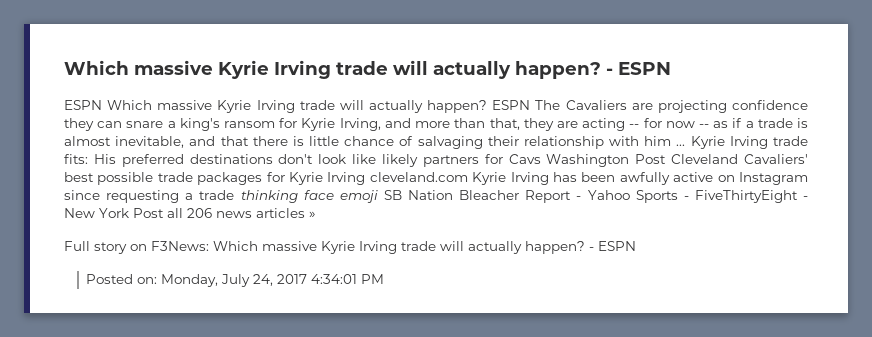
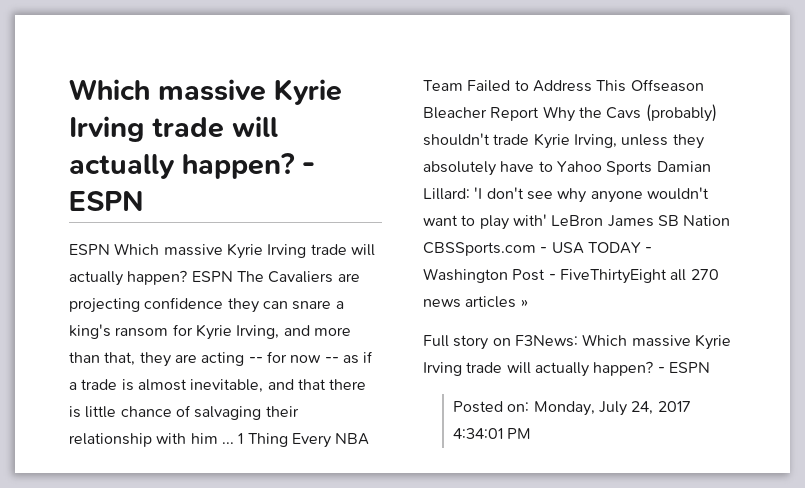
[690,136,808,149] [64,154,808,167] [64,172,808,185] [64,190,808,203] [64,208,212,218] Kyrie Irving trade fits: His preferred destinations don't look like likely partners for Cavs Washington Post Cleveland Cavaliers' best possible trade packages for Kyrie Irving cleveland.com Kyrie Irving has been awfully active on Instagram since requesting a trade thinking face emoji SB Nation Bleacher Report - Yahoo Sports - FiveThirtyEight - New York Post all 206 -> [238,433,370,448] [423,79,704,92] [423,104,717,122] [423,133,704,149] [423,161,711,176] [423,187,709,203] [423,214,731,230] [423,242,653,256] [423,268,719,284] 1 Thing Every NBA Team Failed to Address This Offseason Bleacher Report Why the Cavs (probably) shouldn't trade Kyrie Irving, unless they absolutely have to Yahoo Sports Damian Lillard: 'I don't see why anyone wouldn't want to play with' LeBron James SB Nation CBSSports.com - USA TODAY - Washington Post - FiveThirtyEight all 270

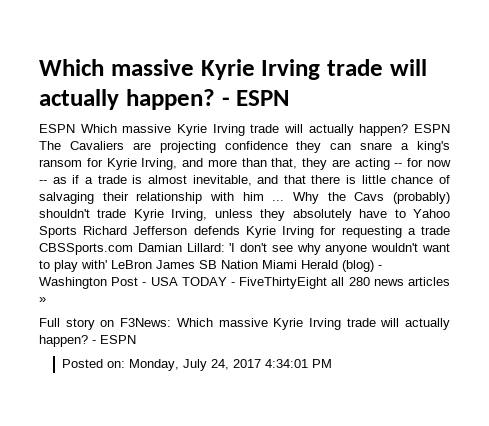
[238,433,370,448] [423,79,704,92] [423,107,540,121] 1 Thing Every NBA Team Failed to Address This Offseason Bleacher Report -> (285, 200) none
(653, 168) none -> [83,226,451,238] [39,243,133,255] Richard Jefferson defends Kyrie Irving for requesting a trade CBSSports.com
[423,242,536,256] CBSSports.com -> [262,260,382,272] [39,277,139,289] Miami Herald (blog) - Washington Post
[423,268,556,283] Washington Post - -> (235, 284) none
[690,269,719,280] 270 -> [348,277,370,286] 280

